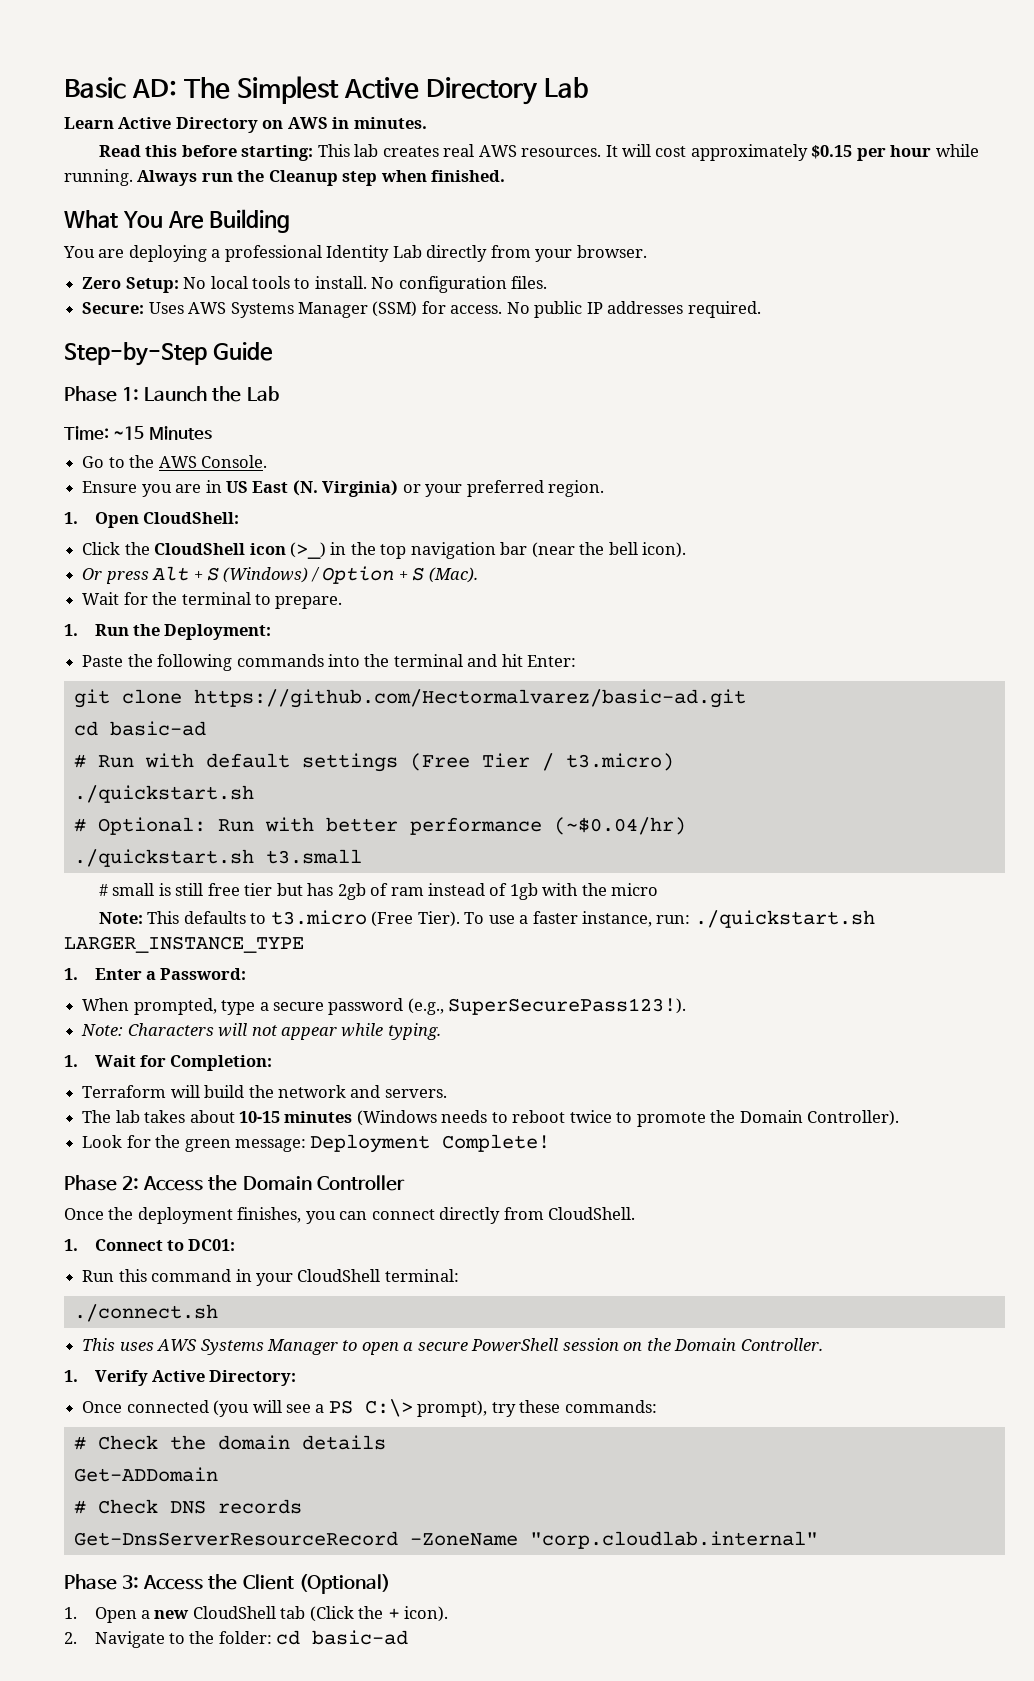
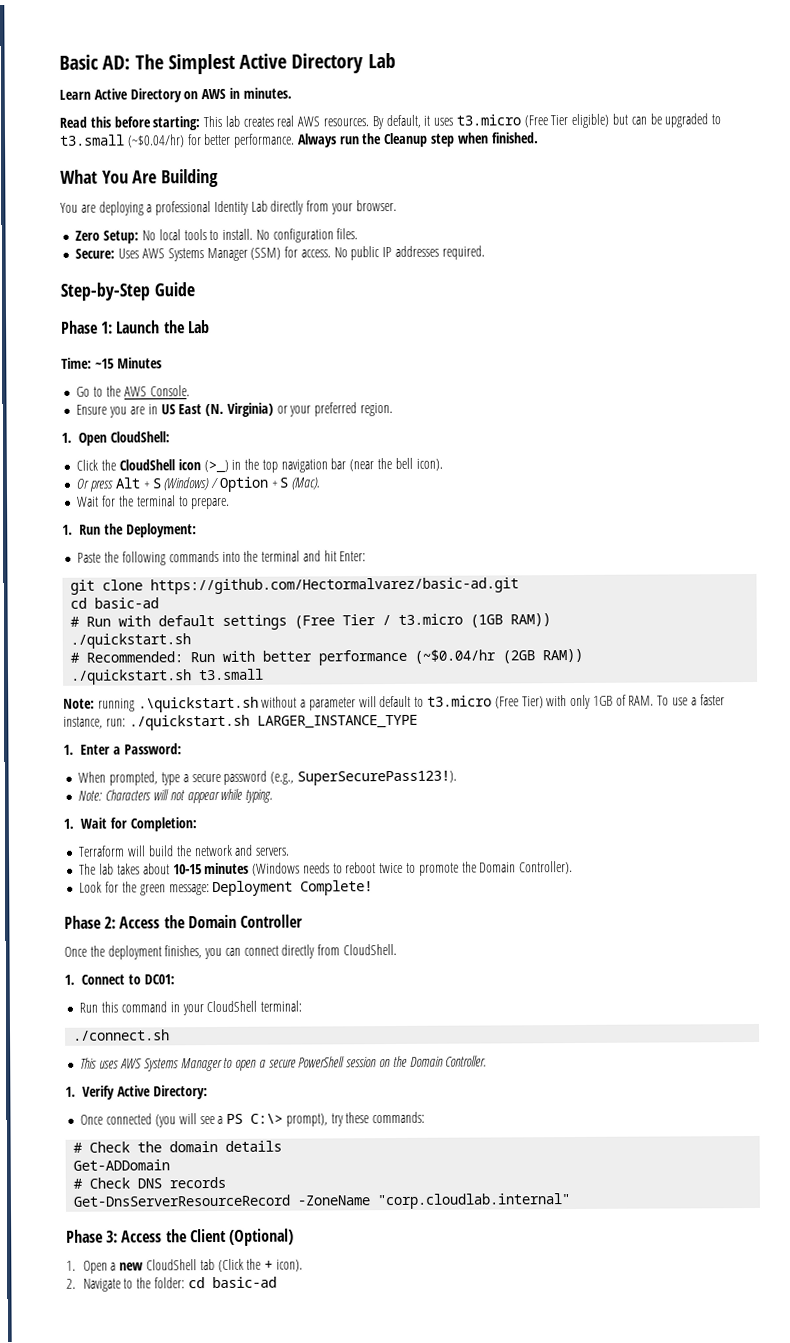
[605,144,979,161] [64,169,133,186] It will cost approximately $0.15 per hour while running. -> [371,113,722,130] [59,133,296,148] By default, it uses t3.micro (Free Tier eligible) but can be upgraded to t3.small (~$0.04/hr) for better performance.
[565,753,674,771] t3.micro) -> [398,613,552,628] t3.micro (1GB RAM))
[97,817,206,835] Optional: -> [86,651,184,663] Recommended:
[553,817,686,835] (~$0.04/hr) -> [414,648,584,664] (~$0.04/hr (2GB RAM))
[99,883,659,900] [99,910,460,927] # small is still free tier but has 2gb of ram instead of 1gb with the micro // Note: This defaults to t3.micro (Free Tier). -> [63,694,655,713] Note: running .\quickstart.sh without a parameter will default to t3.micro (Free Tier) with only 1GB of RAM.

